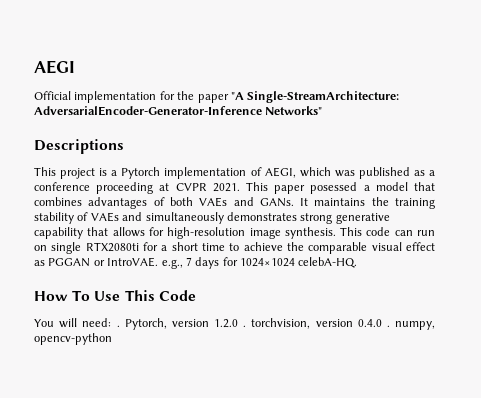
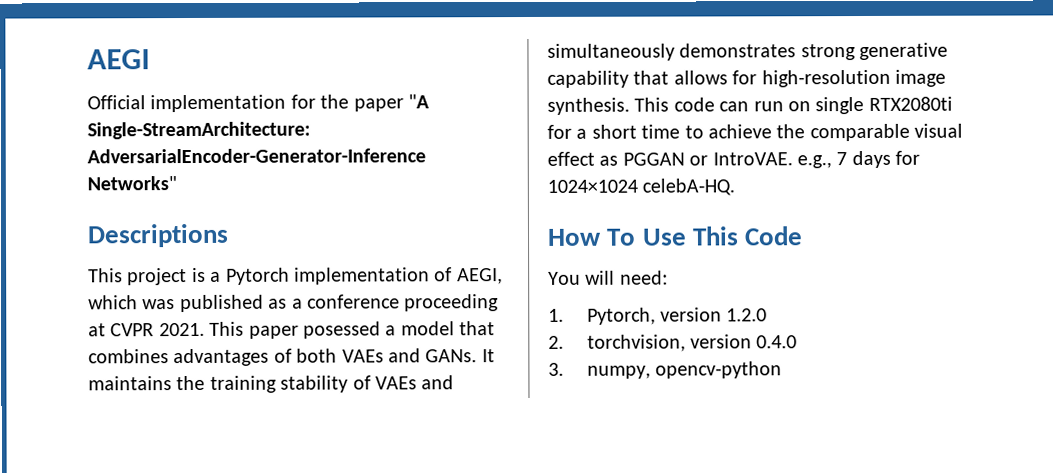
[116,325,120,327] . -> [548,308,564,322] // 1.
[243,325,247,327] . -> [548,335,564,349] // 2.
[386,325,390,327] . -> [548,362,564,376] // 3.

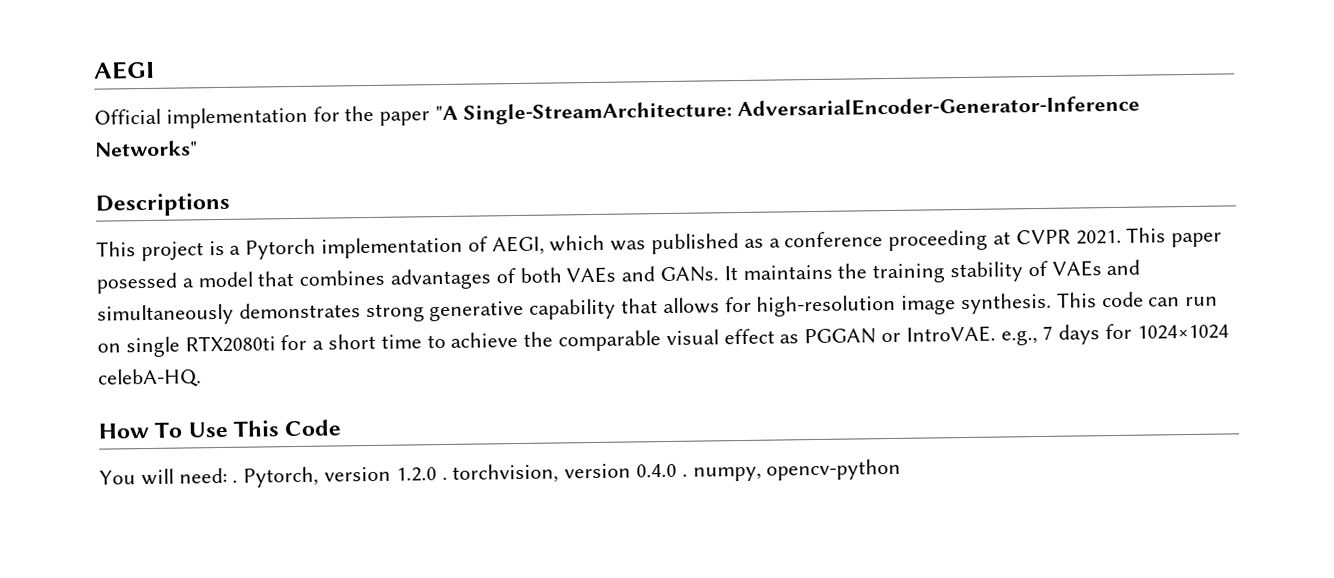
[548,308,564,322] // 1. -> [232,479,239,483] .
[548,335,564,349] // 2. -> [441,476,448,481] .
[548,362,564,376] // 3. -> [681,473,688,477] .

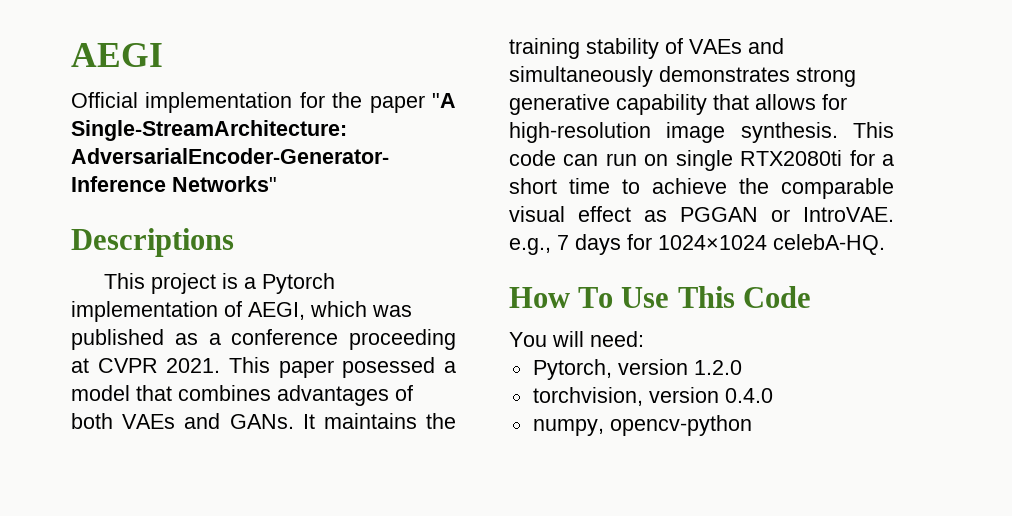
[232,479,239,483] . -> (644, 339) //
[441,476,448,481] . -> (742, 367) //
[681,473,688,477] . -> (773, 395) //

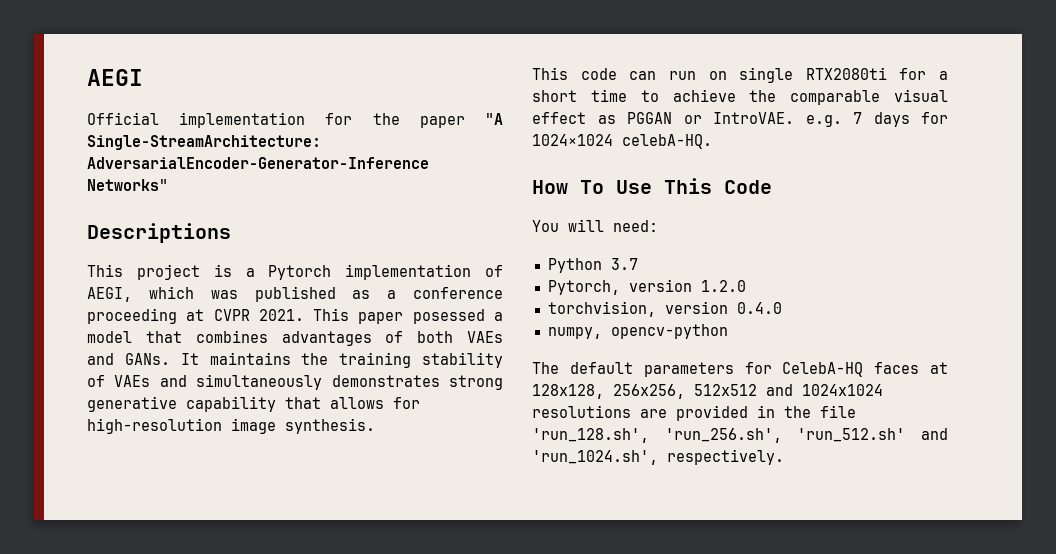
(838, 132) none -> (375, 426) //
[509,238,551,255] e.g., -> [805,115,842,127] e.g.
(644, 339) none -> [547,258,638,273] // Python 3.7
(752, 425) none -> [532,362,948,377] [532,384,883,399] [532,405,856,421] [532,428,948,443] [532,449,784,465] // The default parameters for CelebA-HQ faces at 128x128, 256x256, 512x512 and 1024x1024 resolutions are provided in the file 'run_128.sh', 'run_256.sh', 'run_512.sh' and 'run_1024.sh', respectively.

